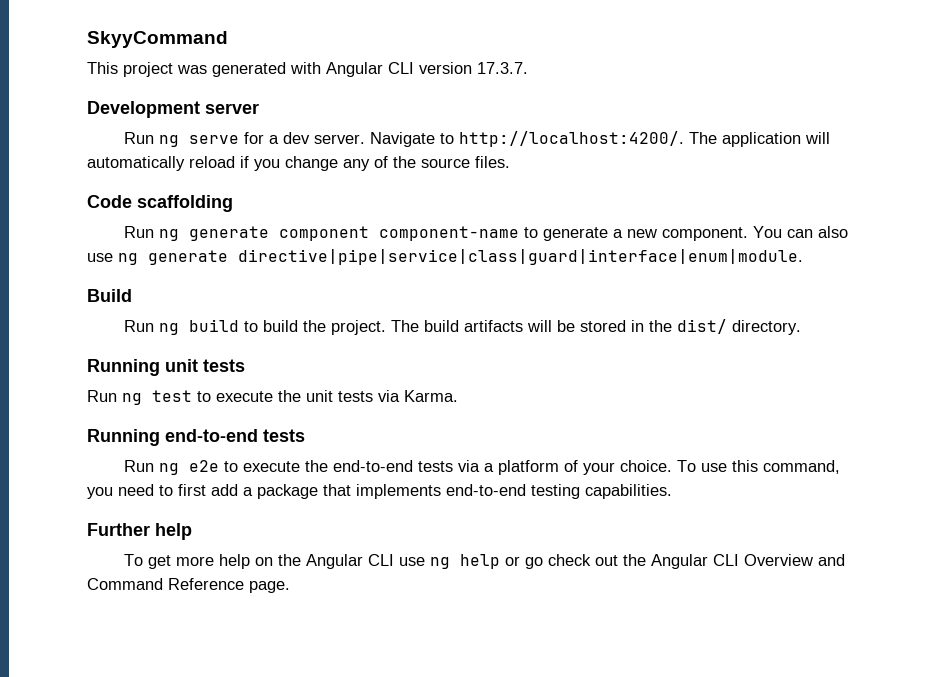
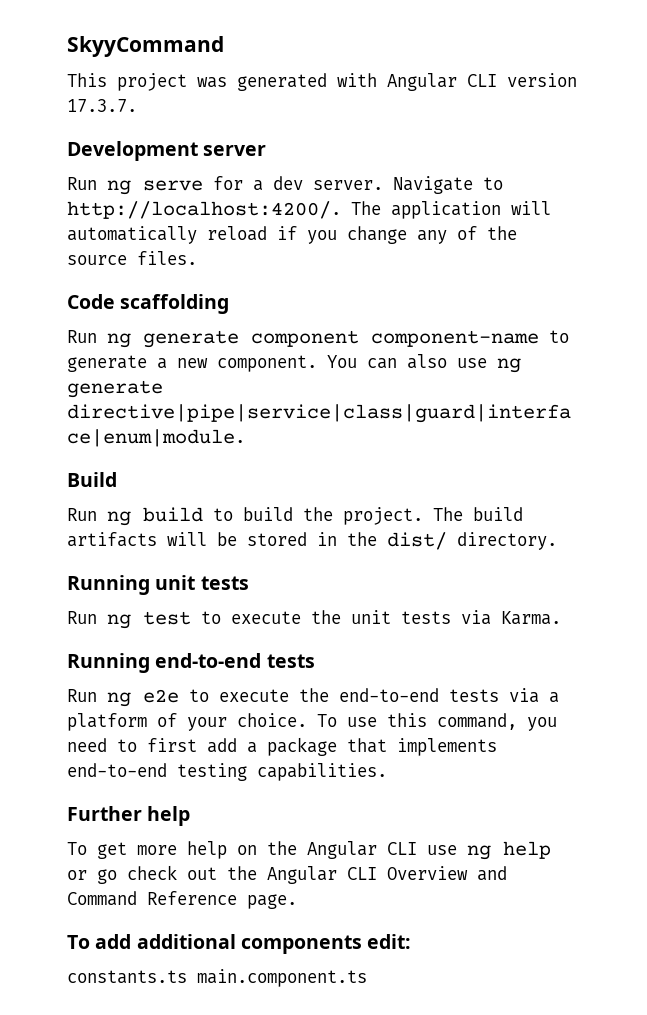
(290, 587) none -> [67,934,412,954] [67,969,367,987] // To add additional components edit: // constants.ts main.component.ts

